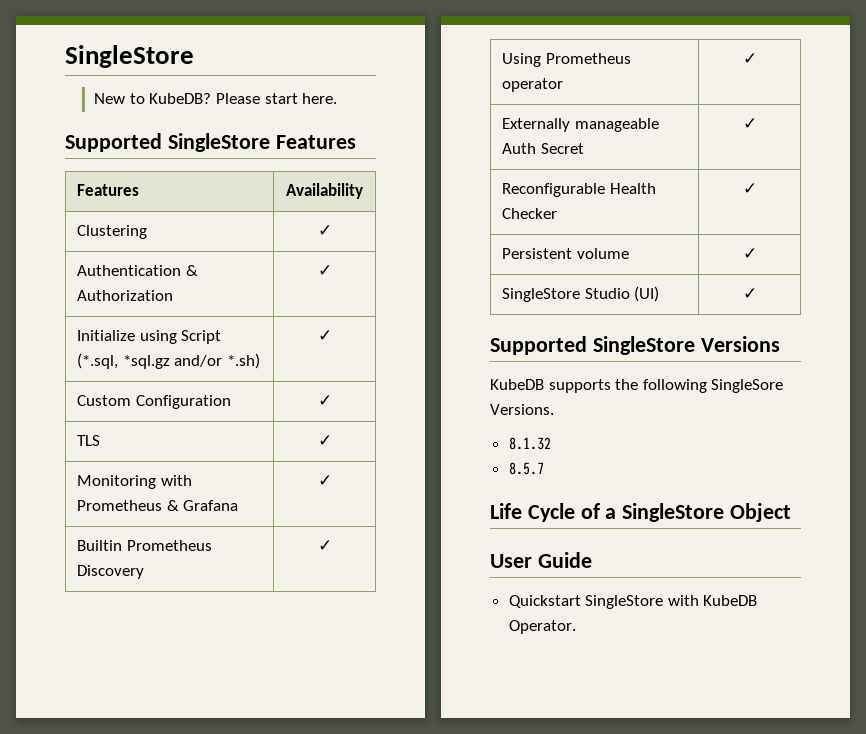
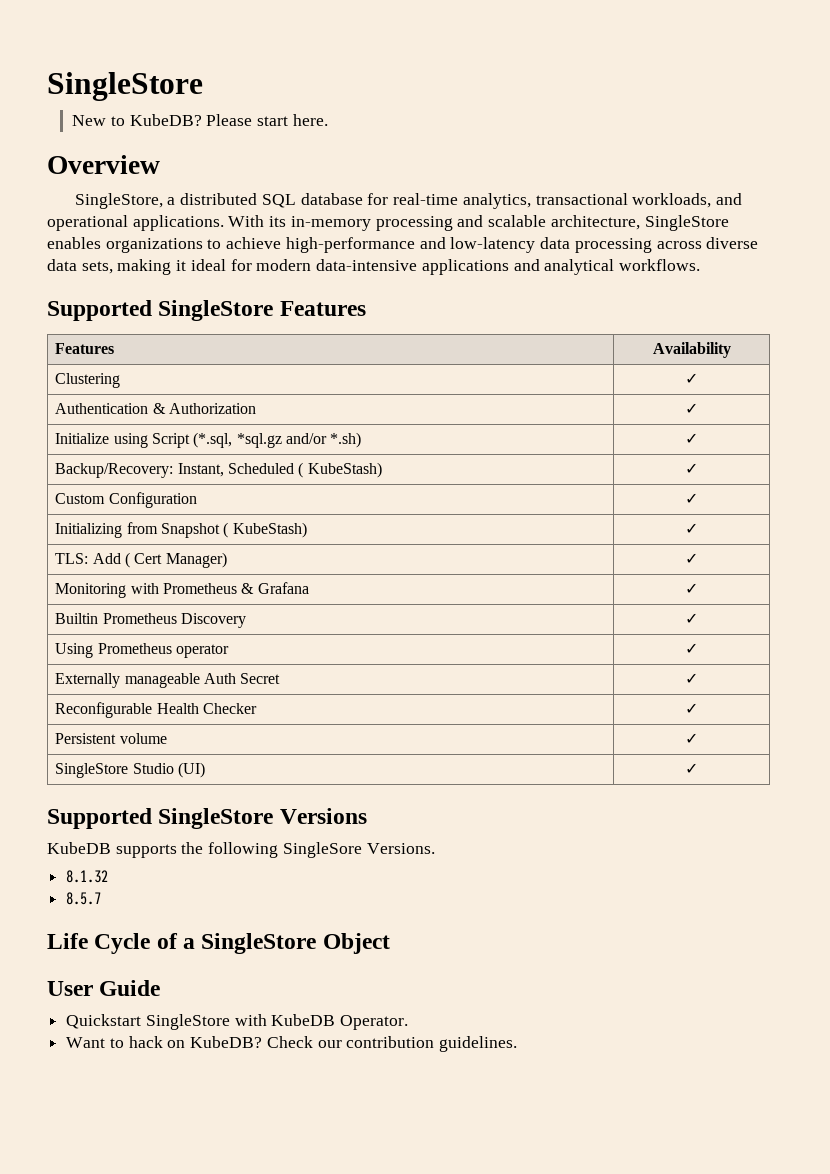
(338, 98) none -> [47,155,160,174] [74,193,742,209] [47,215,729,231] [47,237,759,253] [47,259,700,275] // Overview // SingleStore, a distributed SQL database for real-time analytics, transactional workloads, and operational applications. With its in-memory processing and scalable architecture, SingleStore enables organizations to achieve high-performance and low-latency data processing across diverse data sets, making it ideal for modern data-intensive applications and analytical workflows.
[76,395,231,409] [317,395,332,406] [76,435,100,446] Custom Configuration | ✓ // TLS -> [55,462,382,478] [685,463,698,474] [55,492,197,508] [685,493,698,504] [55,522,307,538] [685,523,698,534] [55,552,227,568] Backup/Recovery: Instant, Scheduled ( KubeStash) | ✓ // Custom Configuration | ✓ // Initializing from Snapshot ( KubeStash) | ✓ // TLS: Add ( Cert Manager)
(576, 627) none -> [66,1036,518,1052] // Want to hack on KubeDB? Check our contribution guidelines.

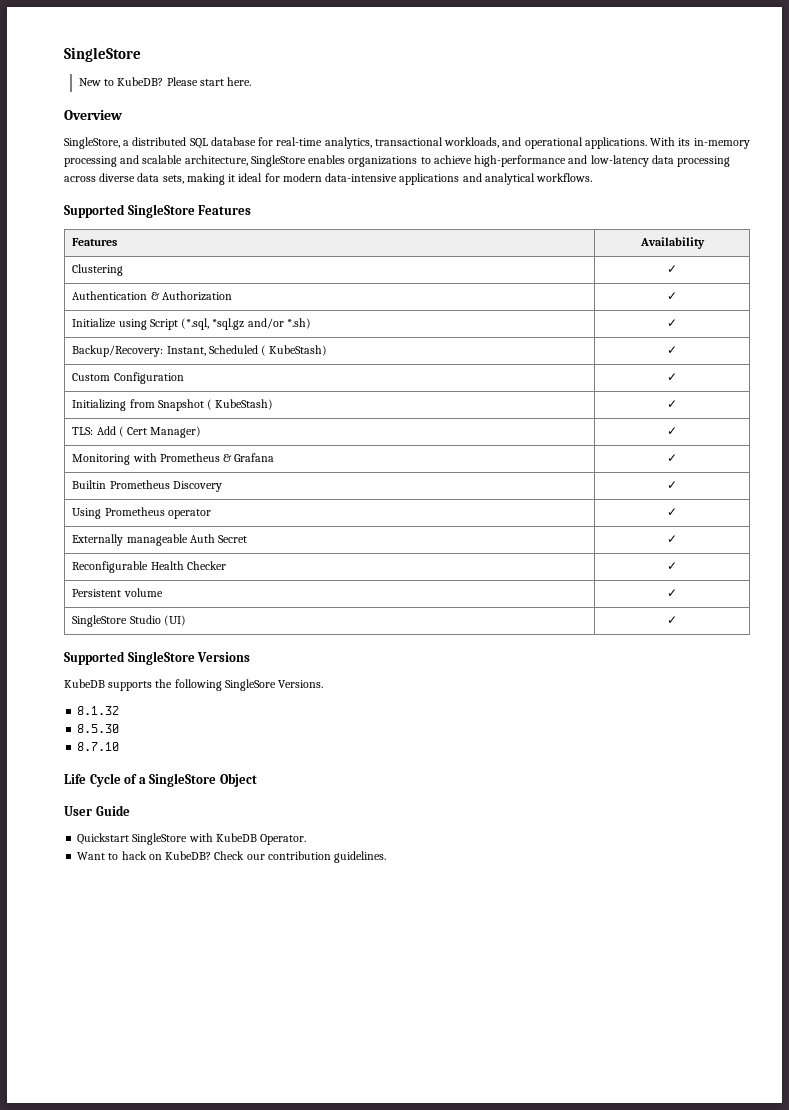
[66,892,102,905] 8.5.7 -> [77,724,120,733] [77,742,120,751] 8.5.30 // 8.7.10

